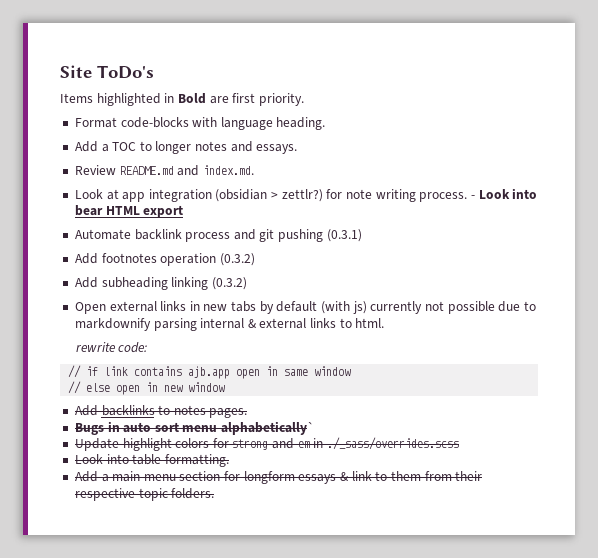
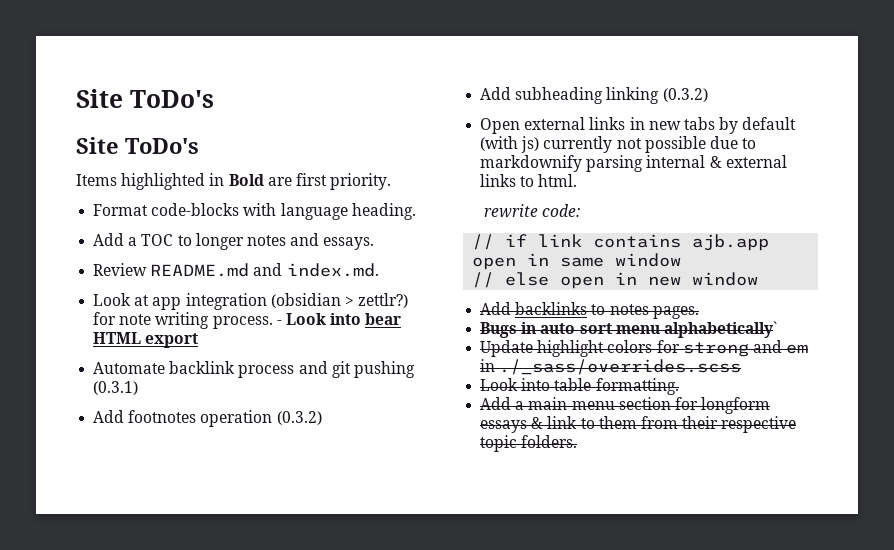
[60,65,154,79] Site ToDo's -> [76,89,214,108] [76,137,199,154] Site ToDo's // Site ToDo's

